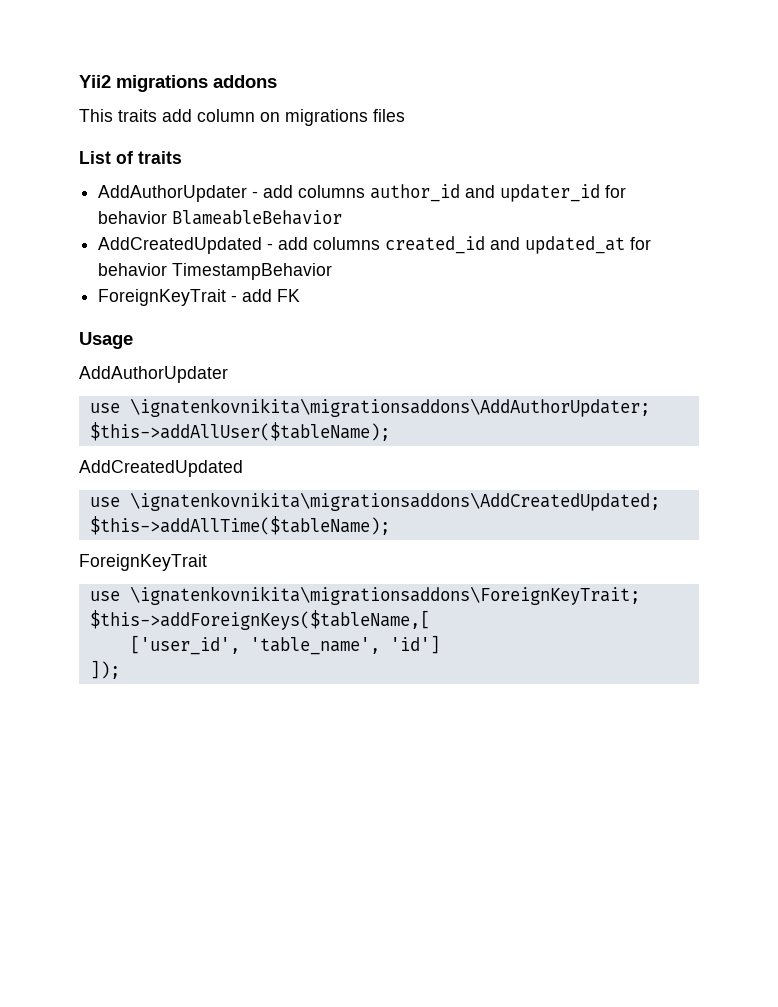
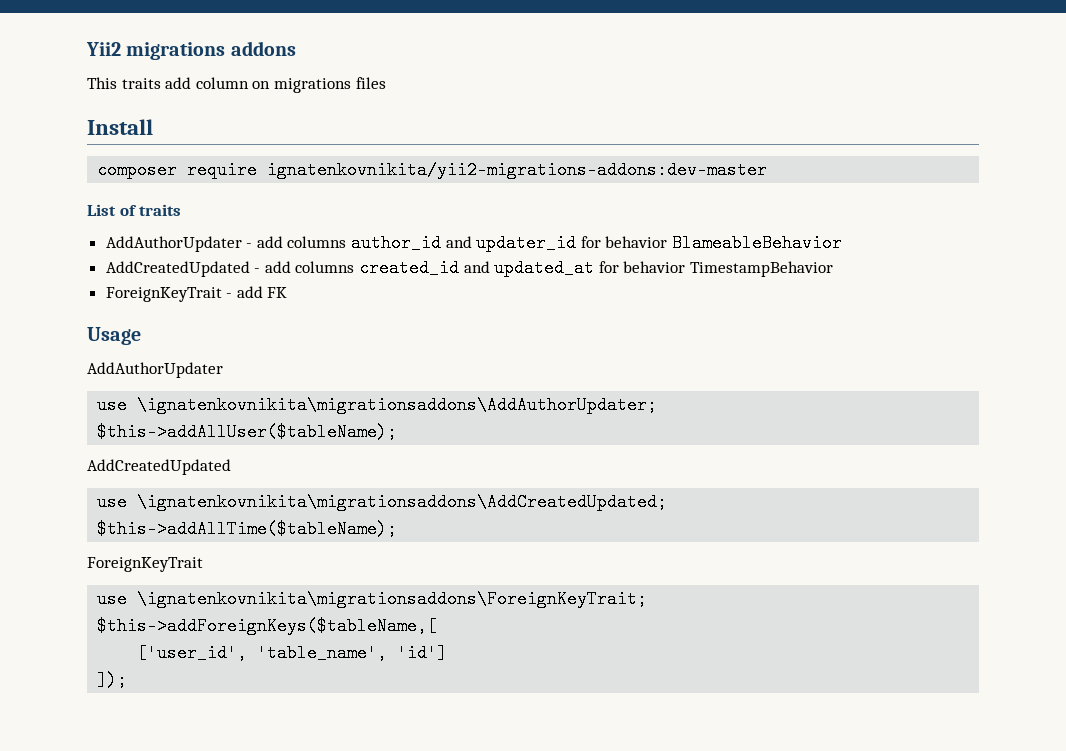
(405, 115) none -> [87,119,153,135] [97,161,768,179] // Install // composer require ignatenkovnikita/yii2-migrations-addons:dev-master

